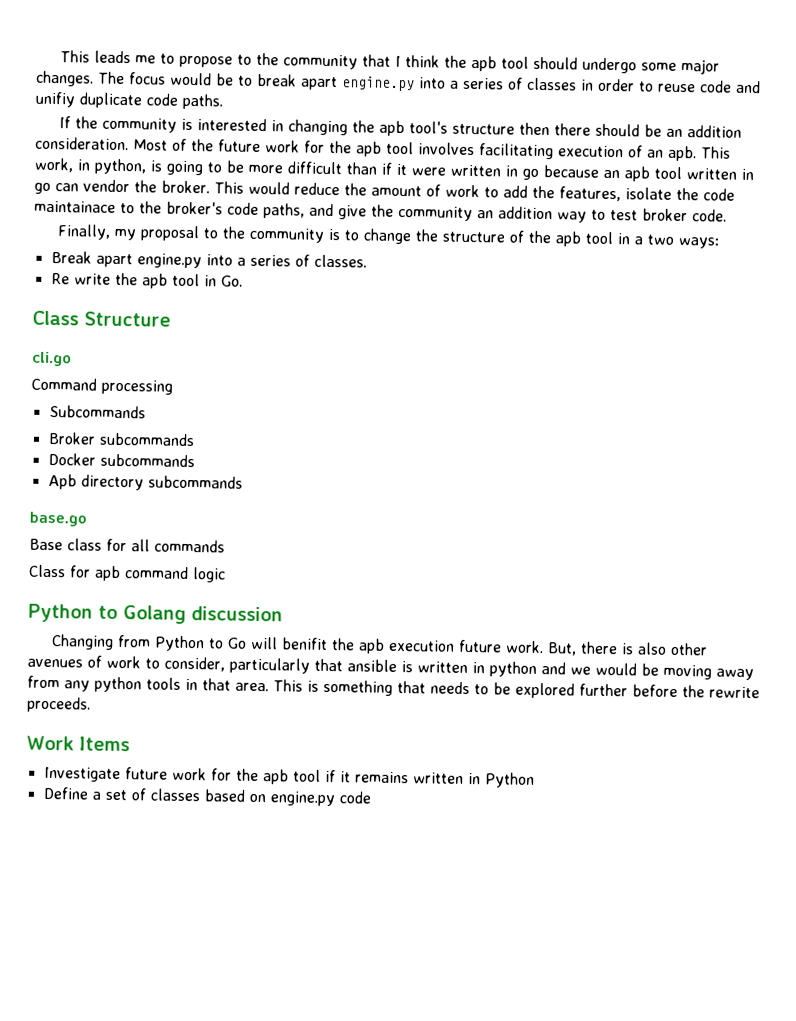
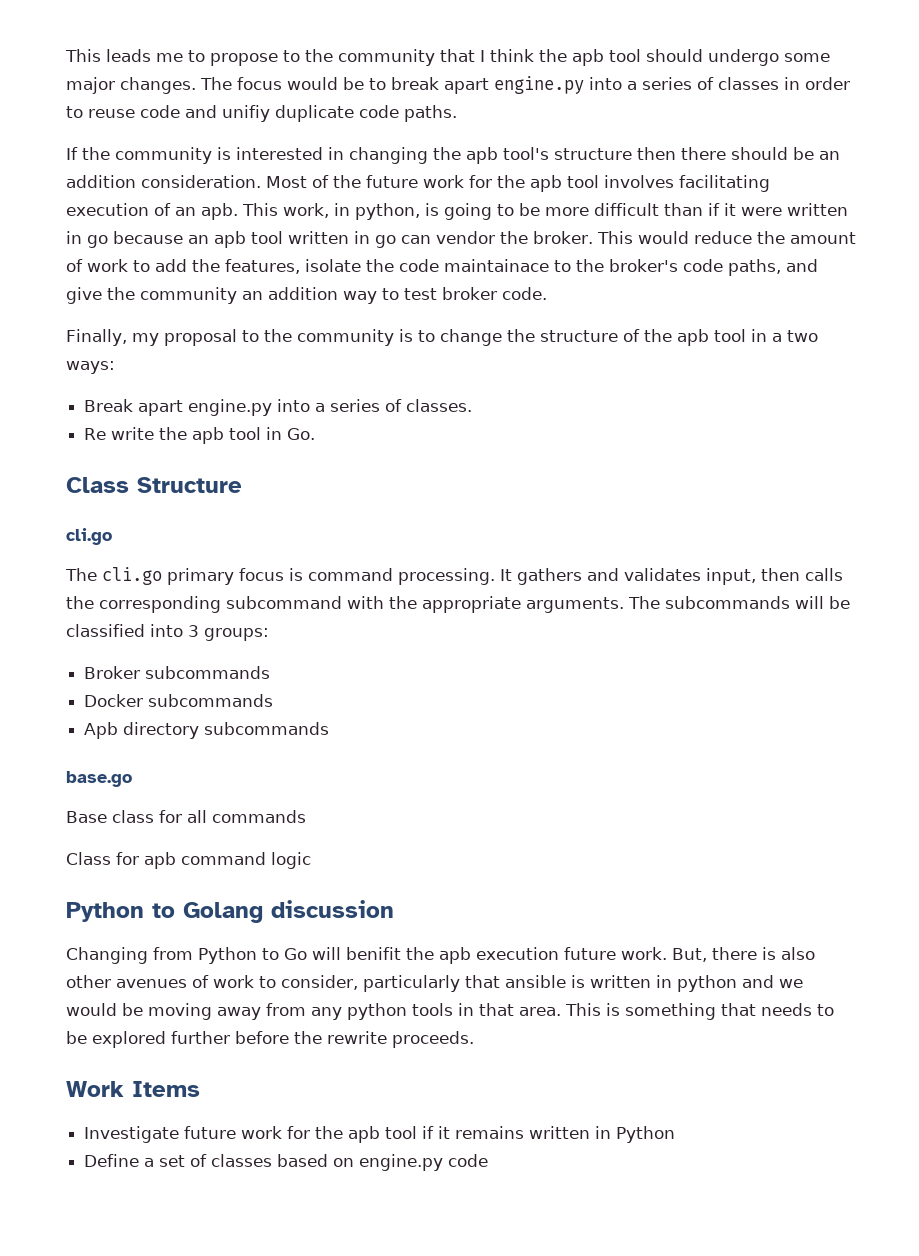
[31,377,173,395] [48,404,146,419] Command processing // Subcommands -> [65,567,843,585] [66,596,850,613] [66,624,269,641] The cli.go primary focus is command processing. It gathers and validates input, then calls the corresponding subcommand with the appropriate arguments. The subcommands will be classified into 3 groups:

